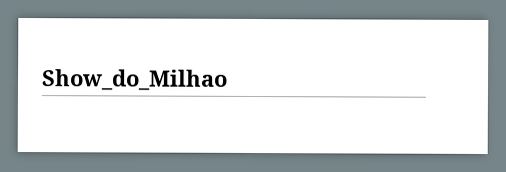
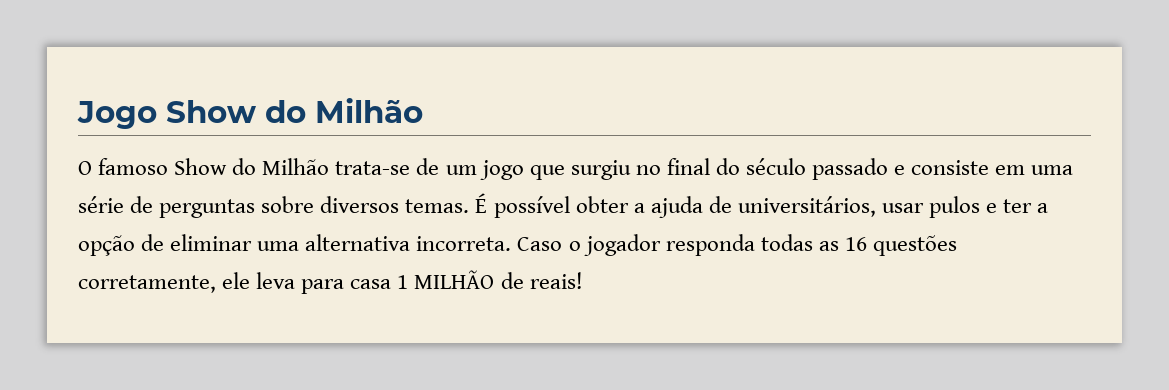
[41,69,228,91] Show_do_Milhao -> [77,98,423,129] [78,158,1074,180] [78,193,1049,218] [78,234,957,256] [78,270,583,294] Jogo Show do Milhão // O famoso Show do Milhão trata-se de um jogo que surgiu no final do século passado e consiste em uma série de perguntas sobre diversos temas. É possível obter a ajuda de universitários, usar pulos e ter a opção de eliminar uma alternativa incorreta. Caso o jogador responda todas as 16 questões corretamente, ele leva para casa 1 MILHÃO de reais!

